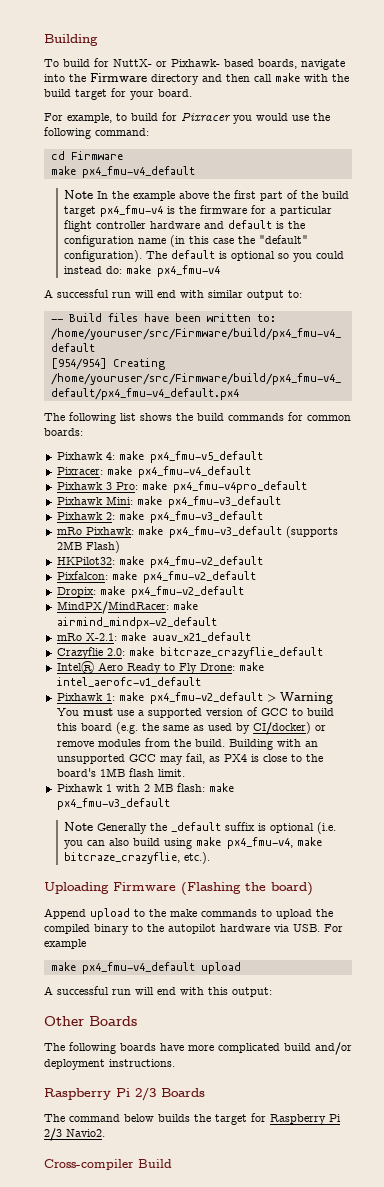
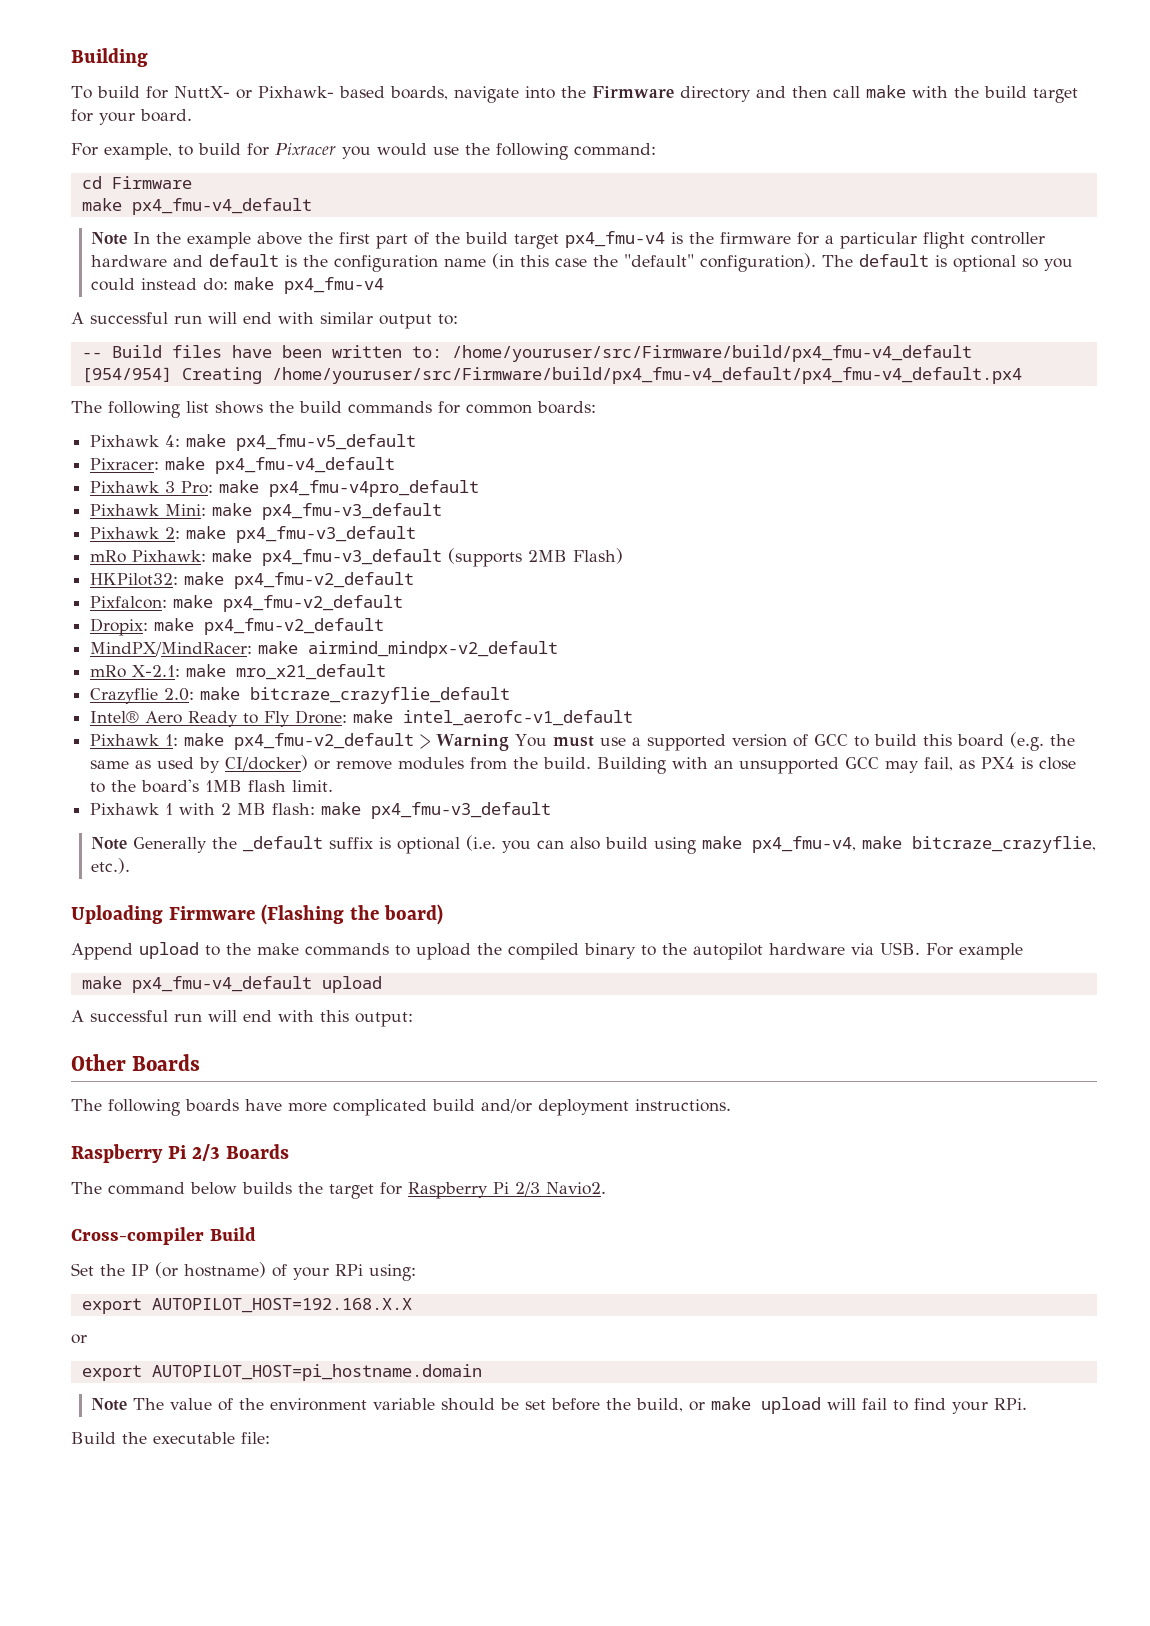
[151,632,251,642] auav_x21_default -> [236,664,387,680] mro_x21_default
(172, 1163) none -> [71,1262,416,1281] [81,1298,412,1314] [71,1334,87,1344] [81,1364,482,1381] [91,1397,1028,1414] [71,1432,270,1444] // Set the IP (or hostname) of your RPi using: // export AUTOPILOT_HOST=192.168.X.X // or // export AUTOPILOT_HOST=pi_hostname.domain // Note The value of the environment variable should be set before the build, or make upload will fail to find your RPi. // Build the executable file:

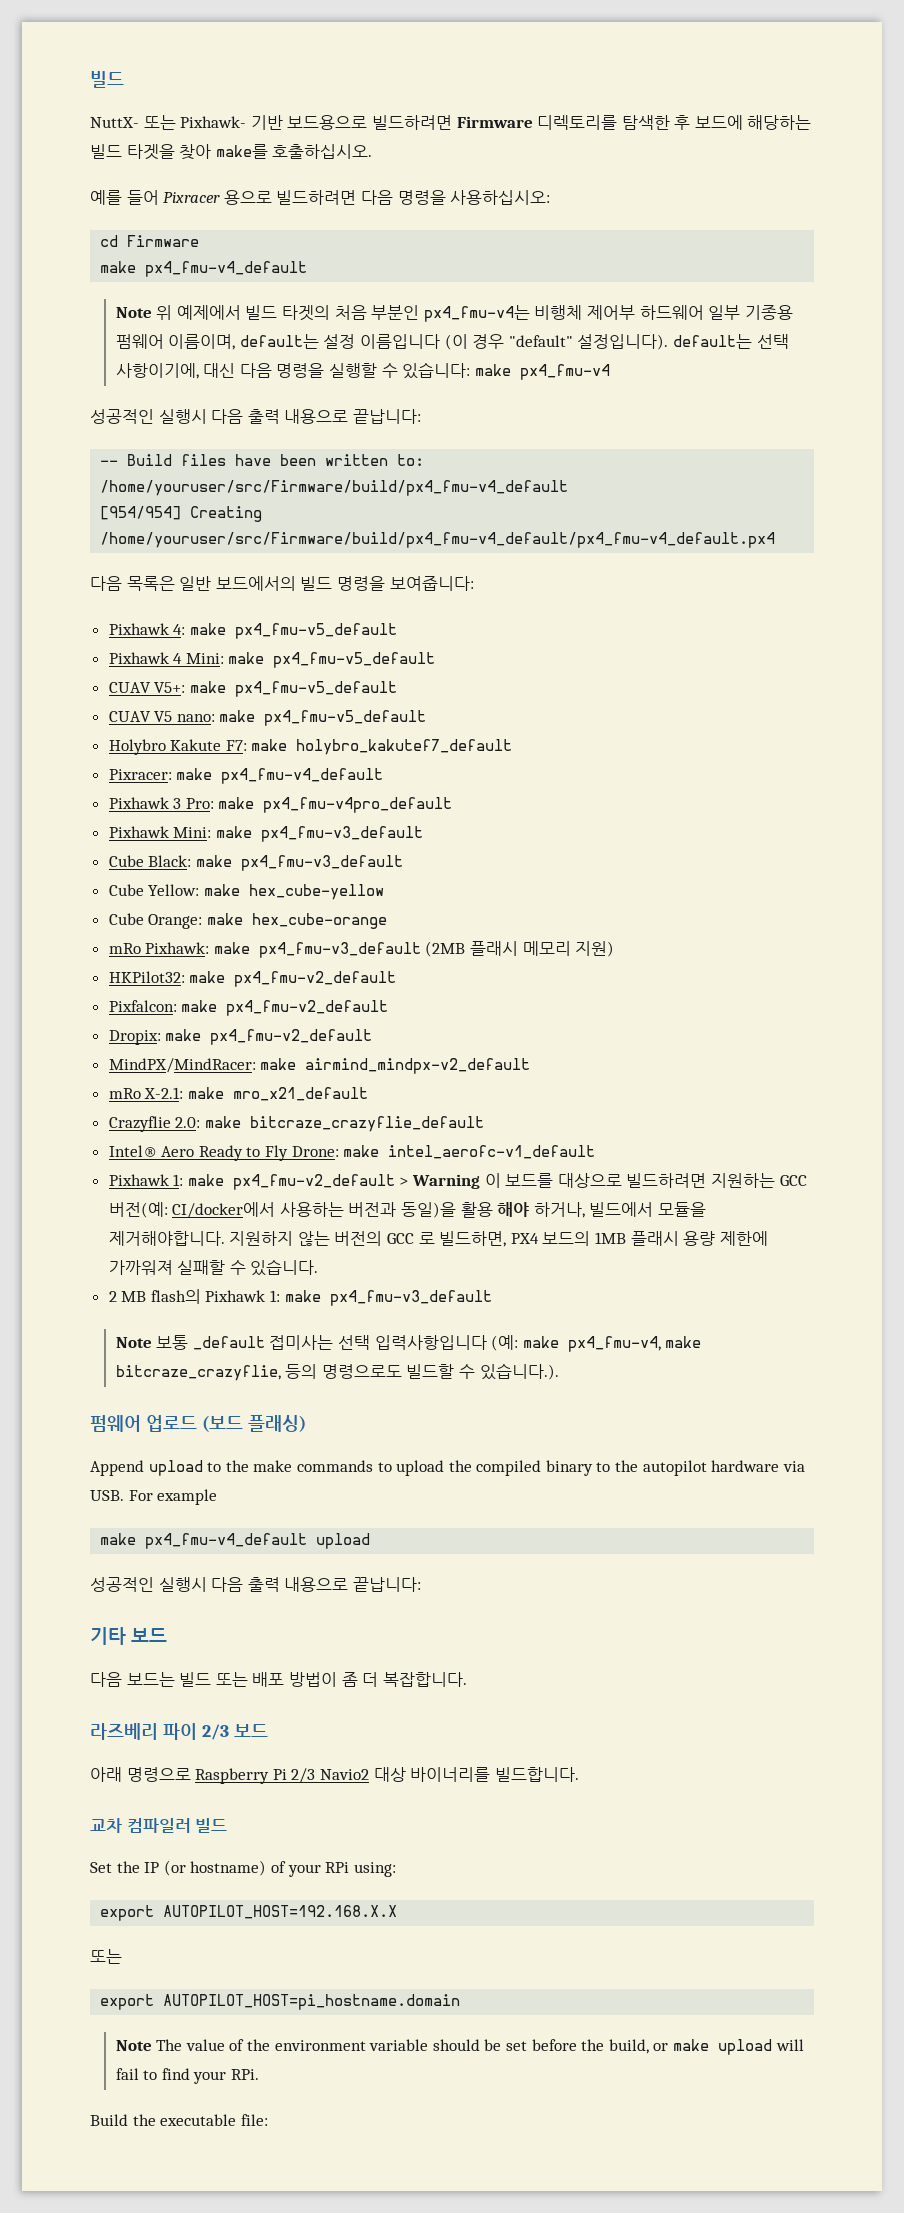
[71,48,148,67] [71,85,1078,103] [71,109,192,125] [71,143,656,160] Building // To build for NuttX- or Pixhawk- based boards, navigate into the Firmware directory and then call make with the build target for your board. // For example, to build for Pixracer you would use the following command: -> [90,71,124,88] [90,115,812,130] [90,144,373,160] [90,190,551,205] 빌드 // NuttX- 또는 Pixhawk- 기반 보드용으로 빌드하려면 Firmware 디렉토리를 탐색한 후 보드에 해당하는 빌드 타겟을 찾아 make를 호출하십시오. // 예를 들어 Pixracer 용으로 빌드하려면 다음 명령을 사용하십시오:
[133,231,1046,249] [91,253,1074,272] [91,277,385,294] [71,312,458,329] In the example above the first part of the build target px4_fmu-v4 is the firmware for a particular flight controller hardware and default is the configuration name (in this case the "default" configuration). The default is optional so you could instead do: make px4_fmu-v4 // A successful run will end with similar output to: -> [156,305,793,322] [115,334,789,350] [115,362,610,380] [90,409,421,424] 위 예제에서 빌드 타겟의 처음 부분인 px4_fmu-v4는 비행체 제어부 하드웨어 일부 기종용 펌웨어 이름이며, default는 설정 이름입니다 (이 경우 "default" 설정입니다). default는 선택 사항이기에, 대신 다음 명령을 실행할 수 있습니다: make px4_fmu-v4 // 성공적인 실행시 다음 출력 내용으로 끝납니다:
[71,401,596,418] [90,434,417,451] The following list shows the build commands for common boards: // Pixhawk 4: make px4_fmu-v5_default -> [90,576,474,591] [108,623,397,639] [108,652,436,668] [108,681,397,697] [108,710,427,726] [108,739,513,755] 다음 목록은 일반 보드에서의 빌드 명령을 보여줍니다: // Pixhawk 4: make px4_fmu-v5_default // Pixhawk 4 Mini: make px4_fmu-v5_default // CUAV V5+: make px4_fmu-v5_default // CUAV V5 nano: make px4_fmu-v5_default // Holybro Kakute F7: make holybro_kakutef7_default
[90,526,417,543] Pixhawk 2: make px4_fmu-v3_default -> [108,855,403,871] [108,884,384,900] [108,913,387,929] Cube Black: make px4_fmu-v3_default // Cube Yellow: make hex_cube-yellow // Cube Orange: make hex_cube-orange
[448,548,624,567] (supports 2MB Flash) -> [425,941,615,957] (2MB 플래시 메모리 지원)
[515,732,1076,751] [90,755,1077,774] [90,779,334,793] [90,802,552,819] [91,835,1097,854] [91,858,131,874] [71,904,443,925] You must use a supported version of GCC to build this board (e.g. the same as used by CI/docker) or remove modules from the build. Building with an unsupported GCC may fail, as PX4 is close to the board's 1MB flash limit. // Pixhawk 1 with 2 MB flash: make px4_fmu-v3_default // Note Generally the _default suffix is optional (i.e. you can also build using make px4_fmu-v4, make bitcraze_crazyflie, etc.). // Uploading Firmware (Flashing the board) -> [484,1173,807,1188] [108,1202,707,1218] [108,1231,768,1247] [108,1259,319,1276] [108,1289,492,1306] [115,1335,702,1352] [115,1363,559,1381] [90,1415,306,1432] 이 보드를 대상으로 빌드하려면 지원하는 GCC 버전(예: CI/docker에서 사용하는 버전과 동일)을 활용 해야 하거나, 빌드에서 모듈을 제거해야합니다. 지원하지 않는 버전의 GCC 로 빌드하면, PX4 보드의 1MB 플래시 용량 제한에 가까워져 실패할 수 있습니다. // 2 MB flash의 Pixhawk 1: make px4_fmu-v3_default // Note 보통 _default 접미사는 선택 입력사항입니다 (예: make px4_fmu-v4, make bitcraze_crazyflie, 등의 명령으로도 빌드할 수 있습니다.). // 펌웨어 업로드 (보드 플래싱)
[71,1010,413,1027] [71,1054,201,1071] [71,1099,731,1116] [71,1144,289,1163] [71,1182,606,1199] [71,1227,256,1245] A successful run will end with this output: // Other Boards // The following boards have more complicated build and/or deployment instructions. // Raspberry Pi 2/3 Boards // The command below builds the target for Raspberry Pi 2/3 Navio2. // Cross-compiler Build -> [90,1577,421,1592] [90,1627,167,1645] [90,1672,467,1687] [90,1723,268,1740] [90,1767,579,1784] [90,1818,228,1833] 성공적인 실행시 다음 출력 내용으로 끝납니다: // 기타 보드 // 다음 보드는 빌드 또는 배포 방법이 좀 더 복잡합니다. // 라즈베리 파이 2/3 보드 // 아래 명령으로 Raspberry Pi 2/3 Navio2 대상 바이너리를 빌드합니다. // 교차 컴파일러 빌드
[71,1334,87,1344] or -> [90,1949,122,1964] 또는

